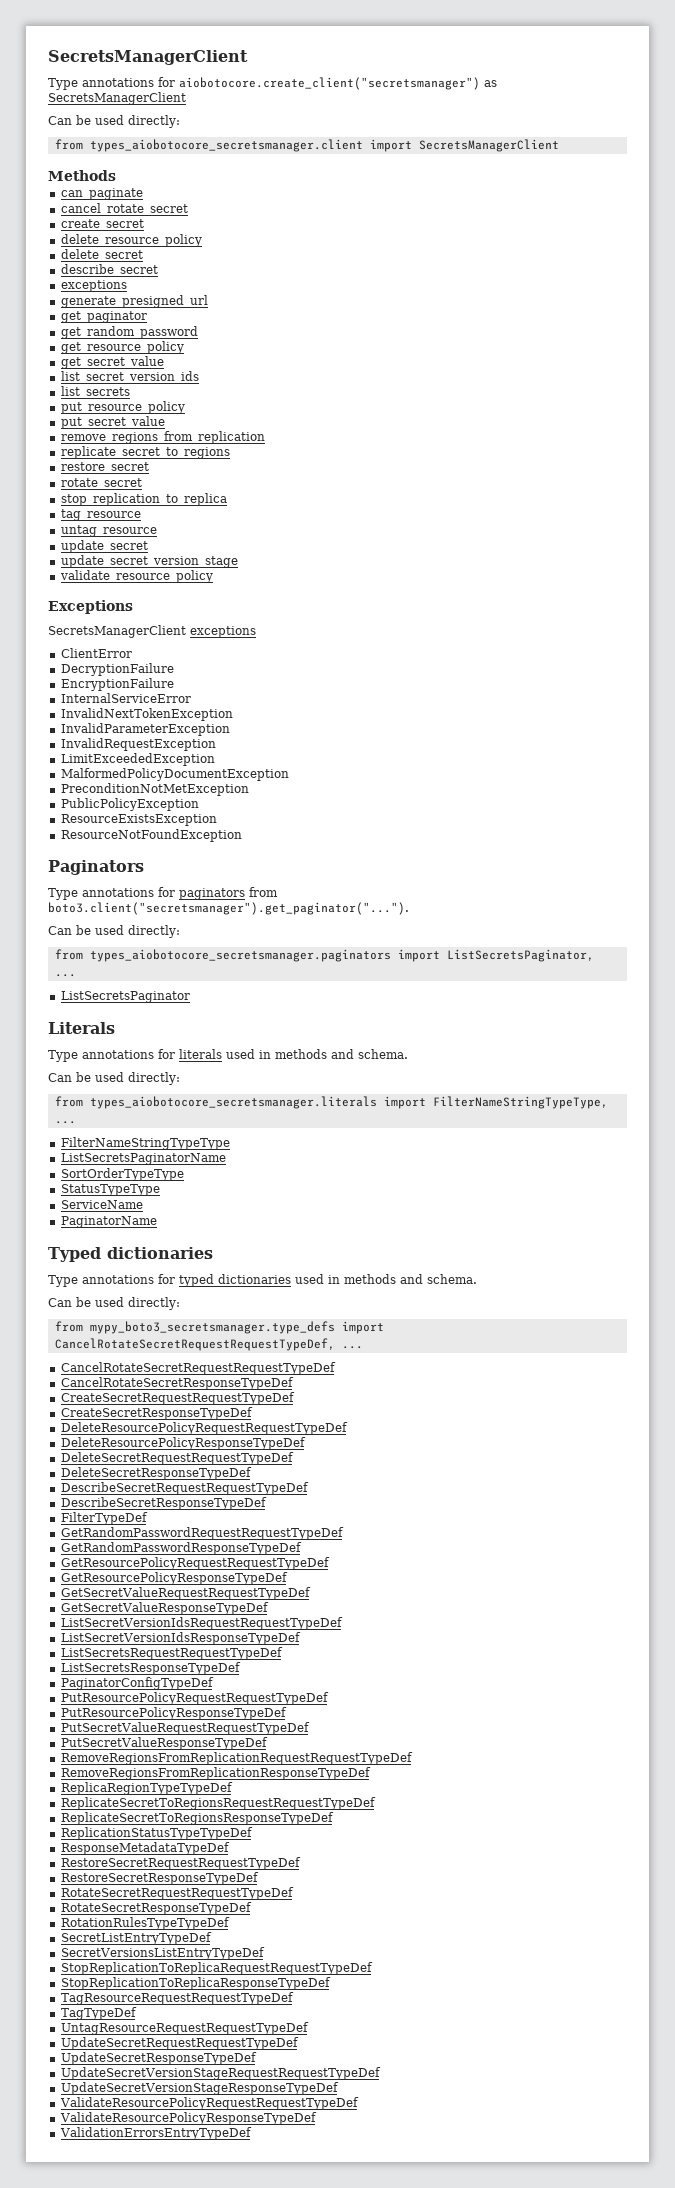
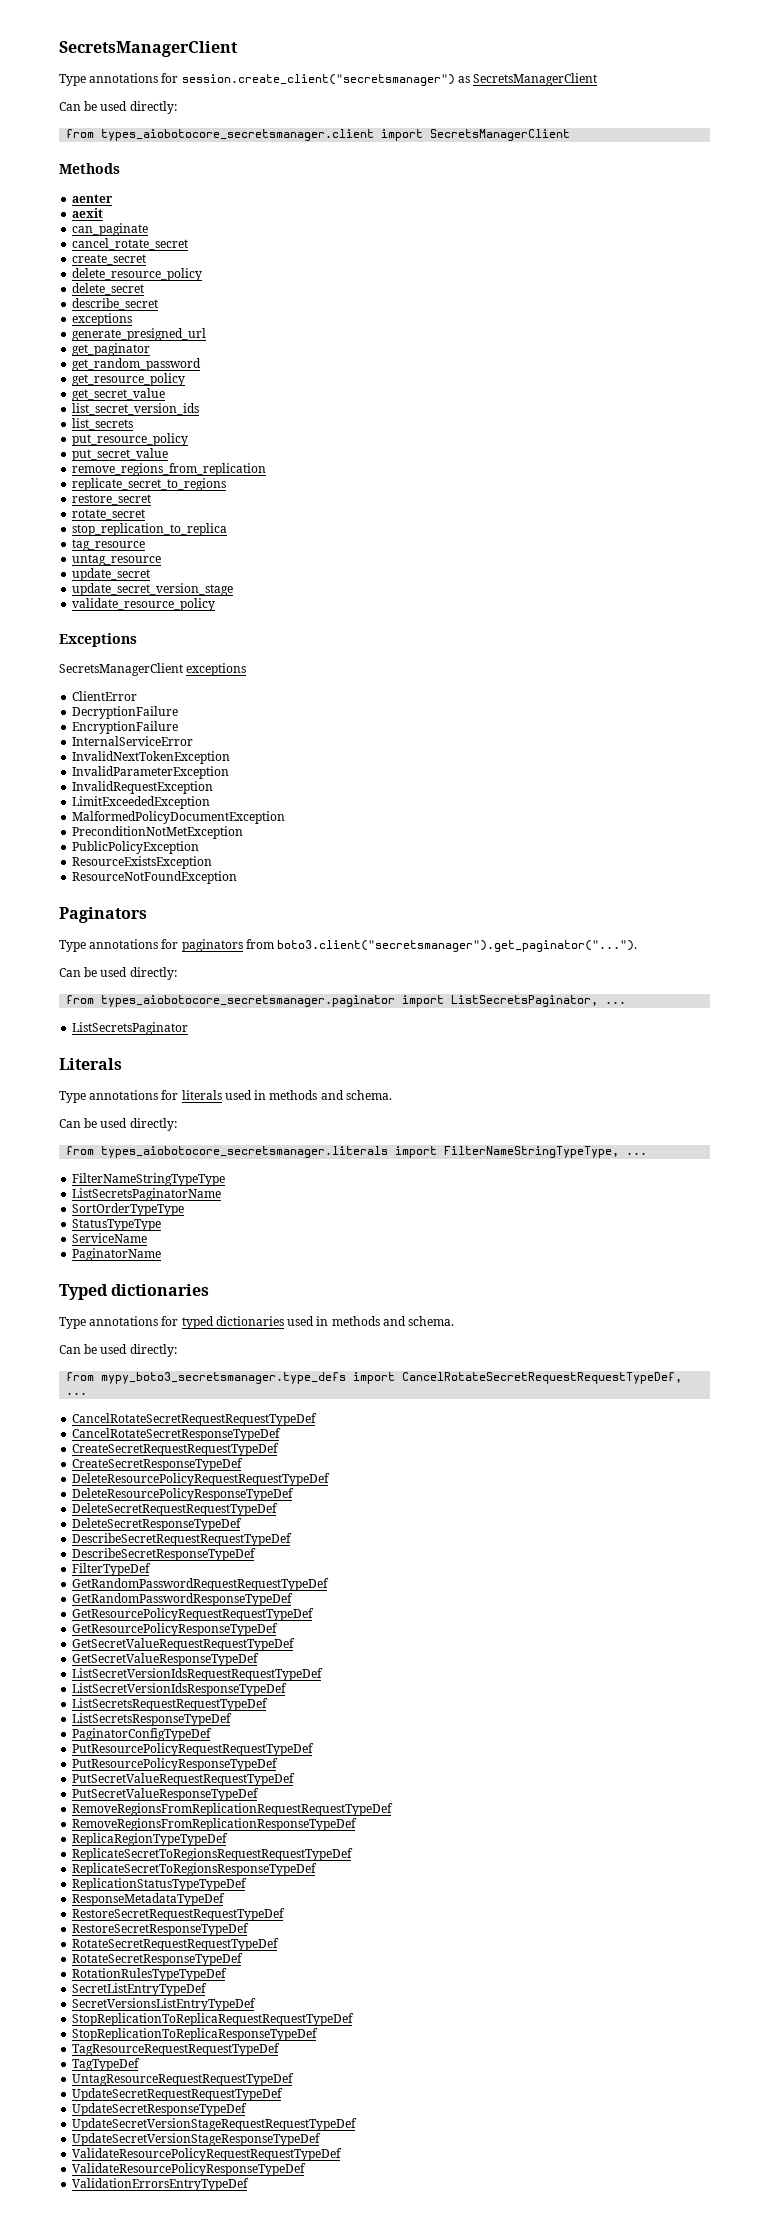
[179,77,480,90] aiobotocore.create_client("secretsmanager") -> [181,74,455,86] session.create_client("secretsmanager")
(116, 175) none -> [72,194,114,203] [72,208,104,218] // aenter // aexit
[89,949,391,962] types_aiobotocore_secretsmanager.paginators -> [101,995,396,1007] types_aiobotocore_secretsmanager.paginator

